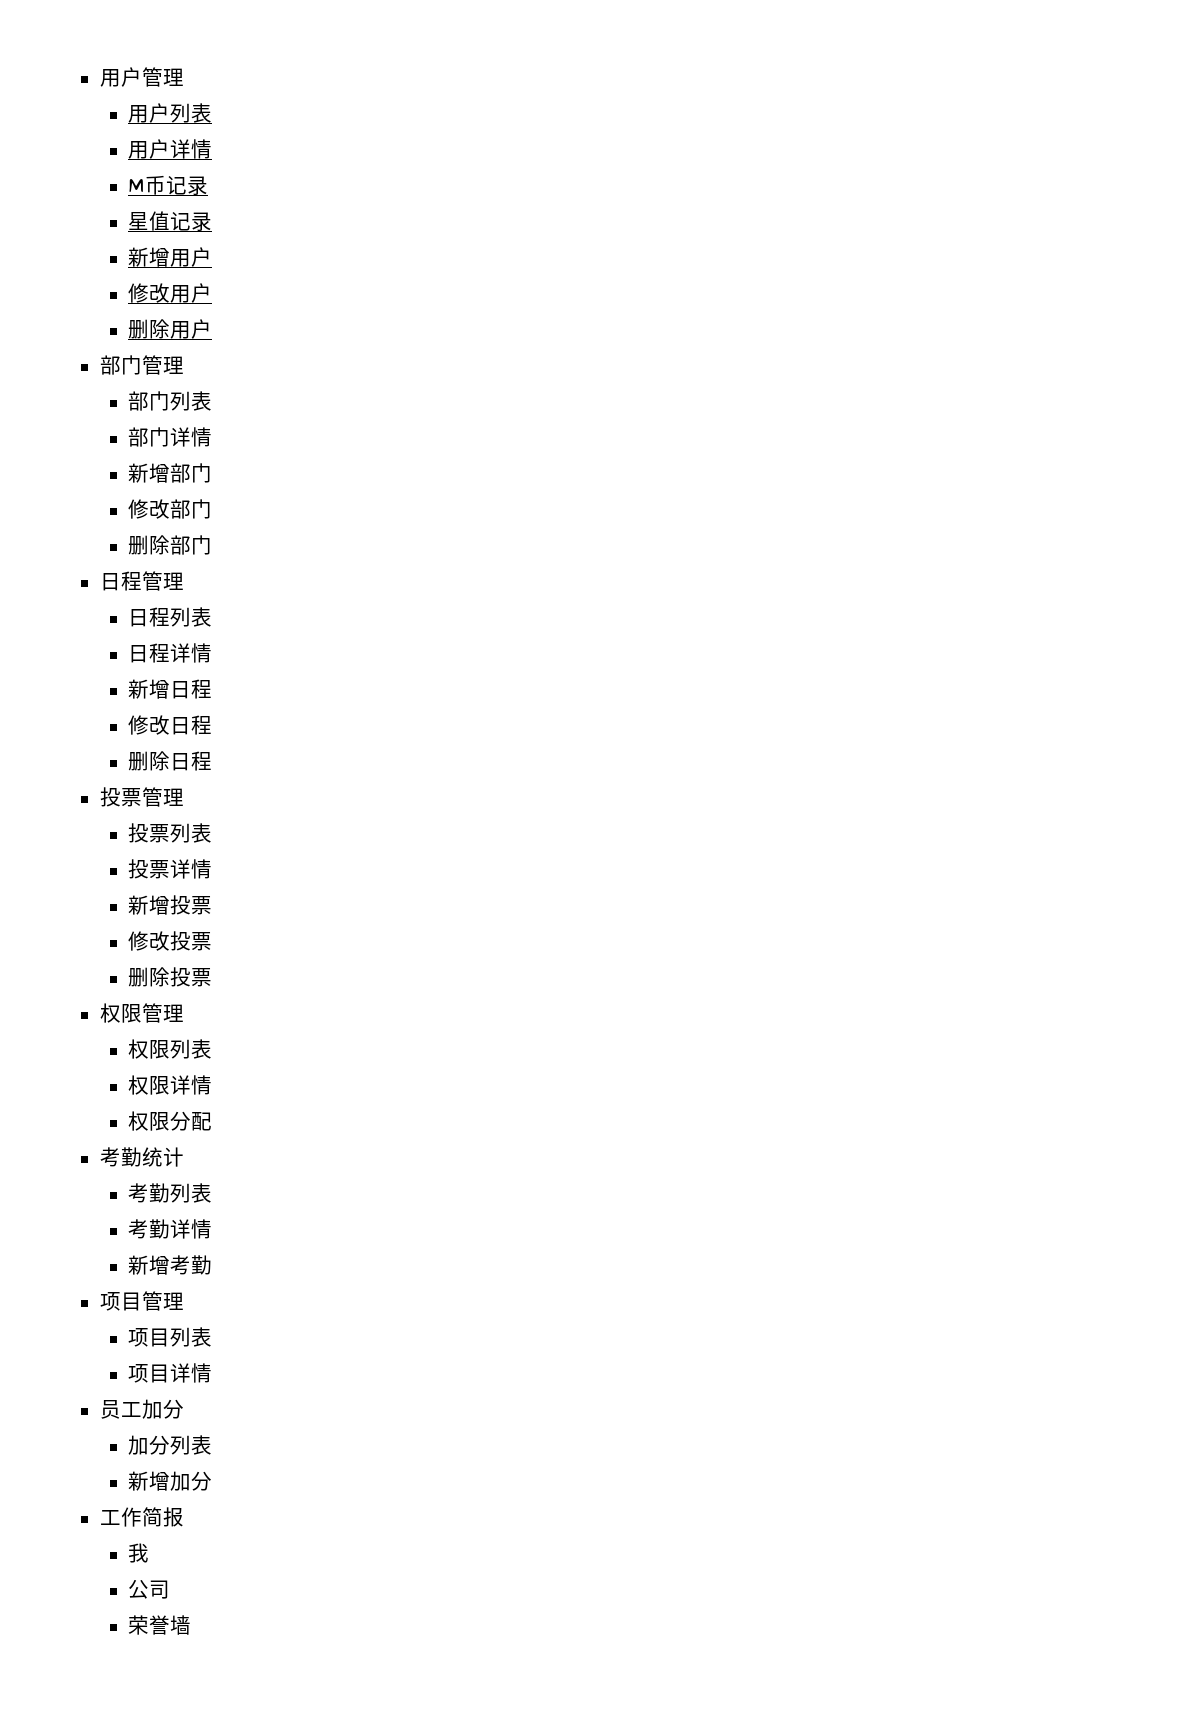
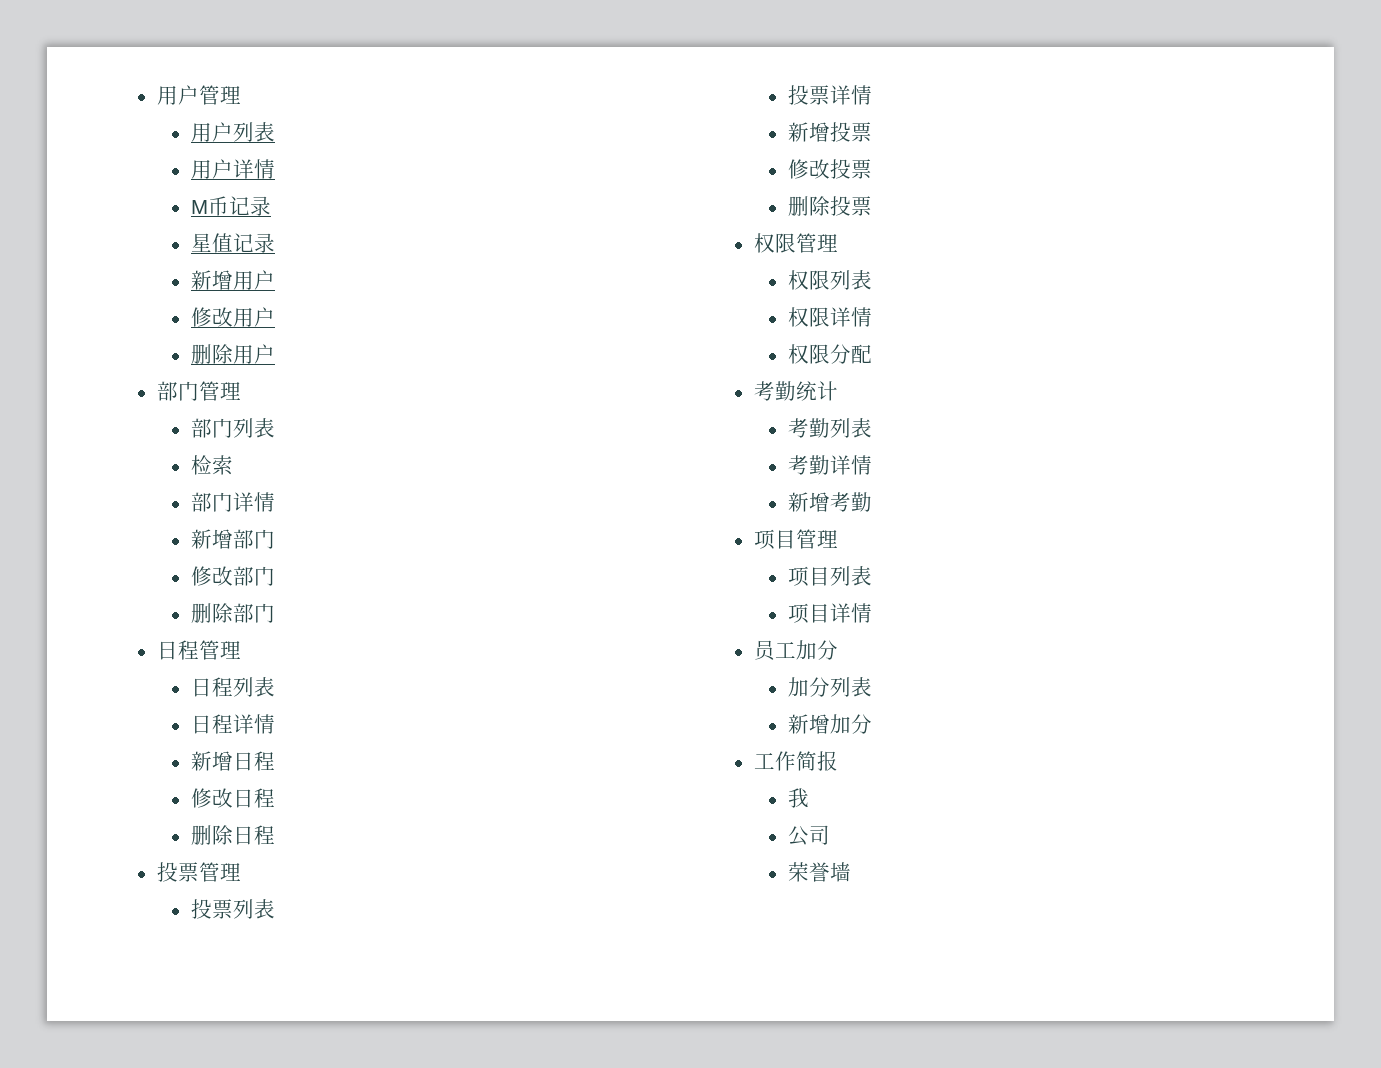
(213, 401) none -> [190,455,233,475] // 检索

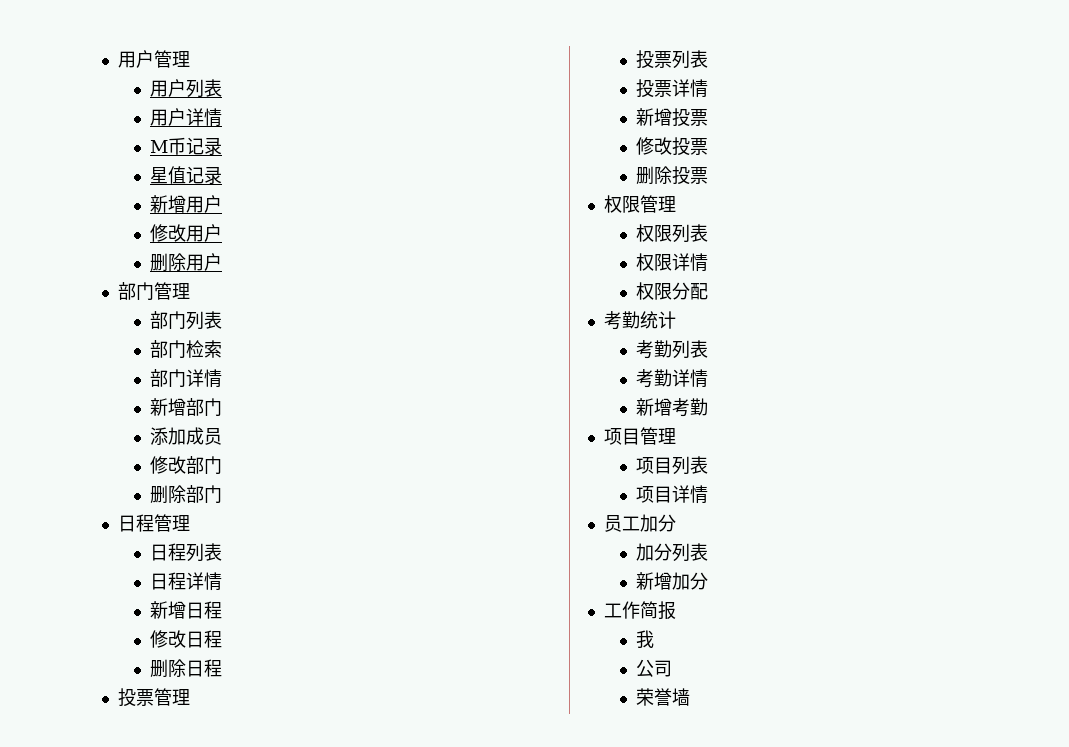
(275, 428) none -> [150,340,187,358] 部门
(275, 539) none -> [150,427,223,445] // 添加成员

